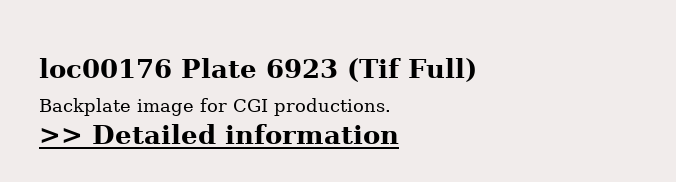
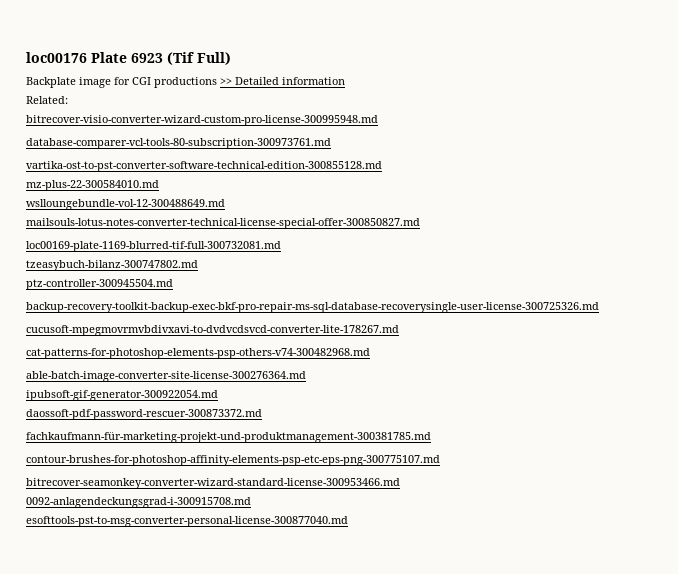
[274,98,391,116] productions. // -> [154,77,217,88] productions
(399, 134) none -> [26,96,68,104] [26,115,378,126] [26,138,331,149] [26,161,382,172] [26,180,159,191] [26,199,225,210] [26,218,420,229] [26,241,281,252] [26,260,198,271] [26,279,173,290] [26,302,599,313] [26,325,399,336] [26,348,370,359] [26,371,306,382] [26,390,218,401] [26,409,262,420] [26,432,431,443] [26,455,440,466] [26,478,400,489] [26,497,251,508] [26,516,348,527] // Related: // bitrecover-visio-converter-wizard-custom-pro-license-300995948.md // database-comparer-vcl-tools-80-subscription-300973761.md // vartika-ost-to-pst-converter-software-technical-edition-300855128.md // mz-plus-22-300584010.md // wslloungebundle-vol-12-300488649.md // mailsouls-lotus-notes-converter-technical-license-special-offer-300850827.md // loc00169-plate-1169-blurred-tif-full-300732081.md // tzeasybuch-bilanz-300747802.md // ptz-controller-300945504.md // backup-recovery-toolkit-backup-exec-bkf-pro-repair-ms-sql-database-recoverysingle-user-license-300725326.md // cucusoft-mpegmovrmvbdivxavi-to-dvdvcdsvcd-converter-lite-178267.md // cat-patterns-for-photoshop-elements-psp-others-v74-300482968.md // able-batch-image-converter-site-license-300276364.md // ipubsoft-gif-generator-300922054.md // daossoft-pdf-password-rescuer-300873372.md // fachkaufmann-für-marketing-projekt-und-produktmanagement-300381785.md // contour-brushes-for-photoshop-affinity-elements-psp-etc-eps-png-300775107.md // bitrecover-seamonkey-converter-wizard-standard-license-300953466.md // 0092-anlagendeckungsgrad-i-300915708.md // esofttools-pst-to-msg-converter-personal-license-300877040.md

